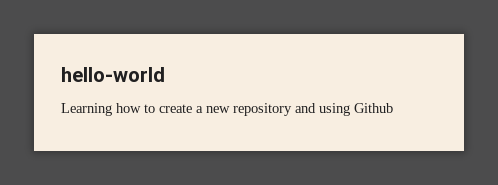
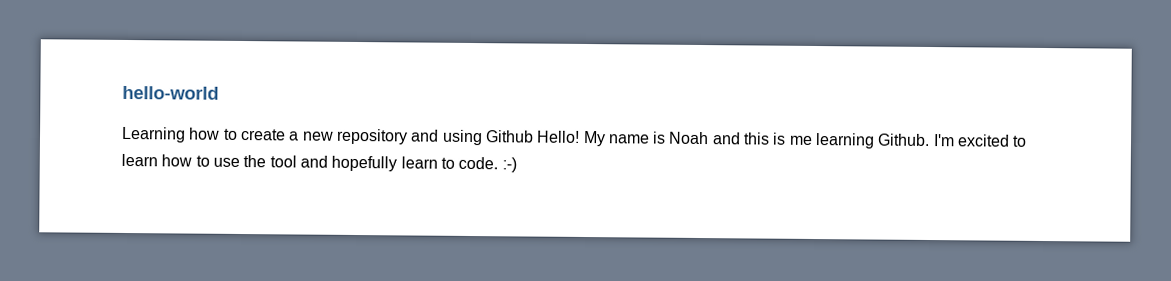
(393, 108) none -> [536,130,1028,149] [121,153,517,173] Hello! My name is Noah and this is me learning Github. I'm excited to learn how to use the tool and hopefully learn to code. :-)

